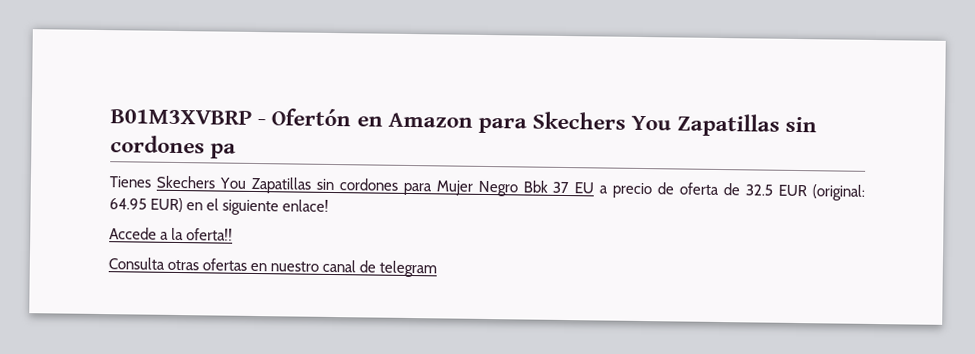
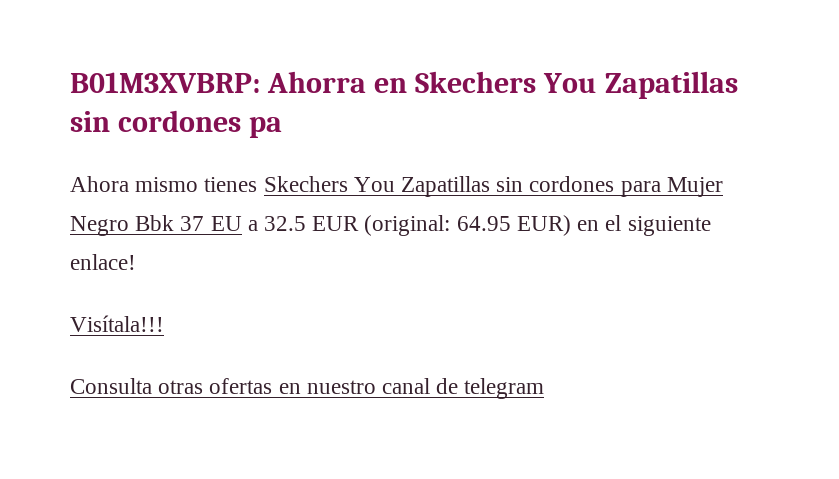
[110,108,528,134] B01M3XVBRP - Ofertón en Amazon para -> [70,71,408,93] B01M3XVBRP: Ahorra en
[109,176,151,188] Tienes -> [70,176,258,192] Ahora mismo tienes
[612,182,741,199] precio de oferta de -> (258, 225) none
[109,227,234,241] Accede a la oferta!! -> [70,315,164,332] Visítala!!!

